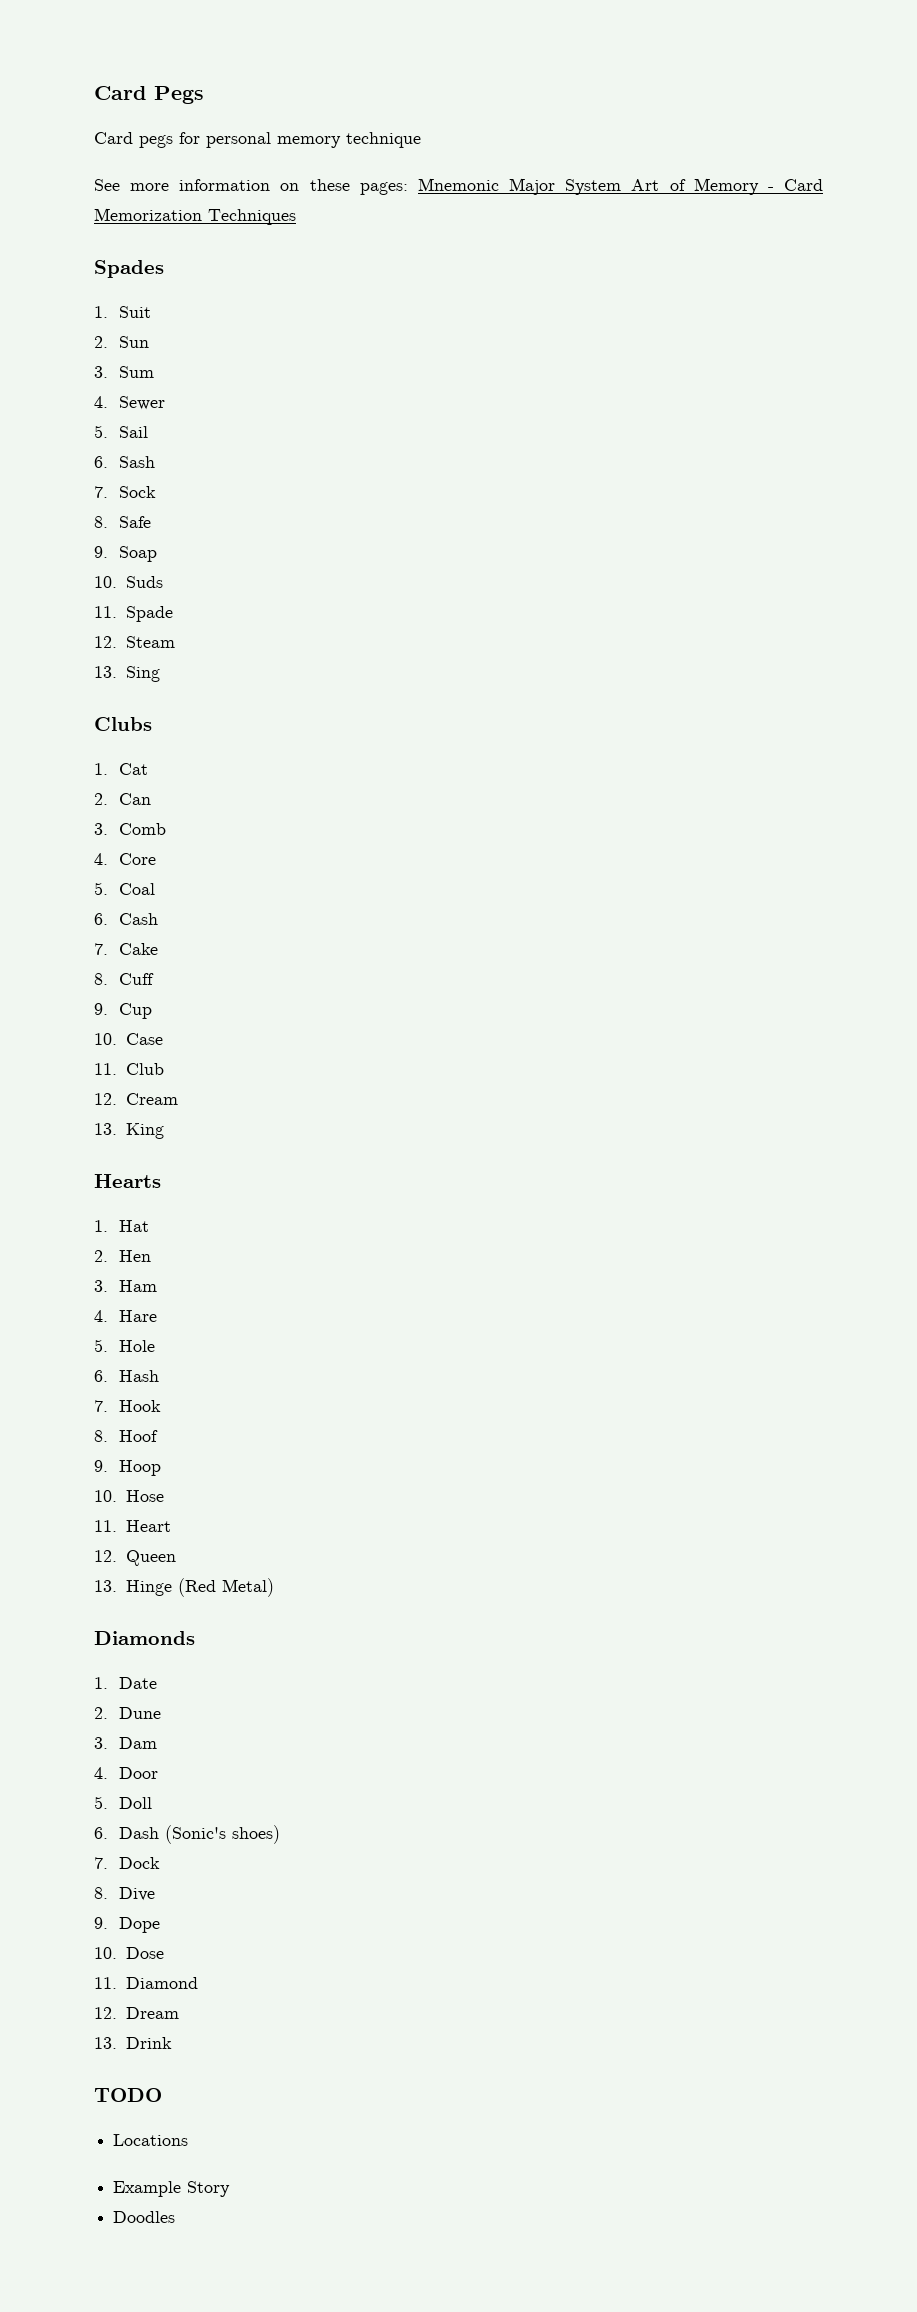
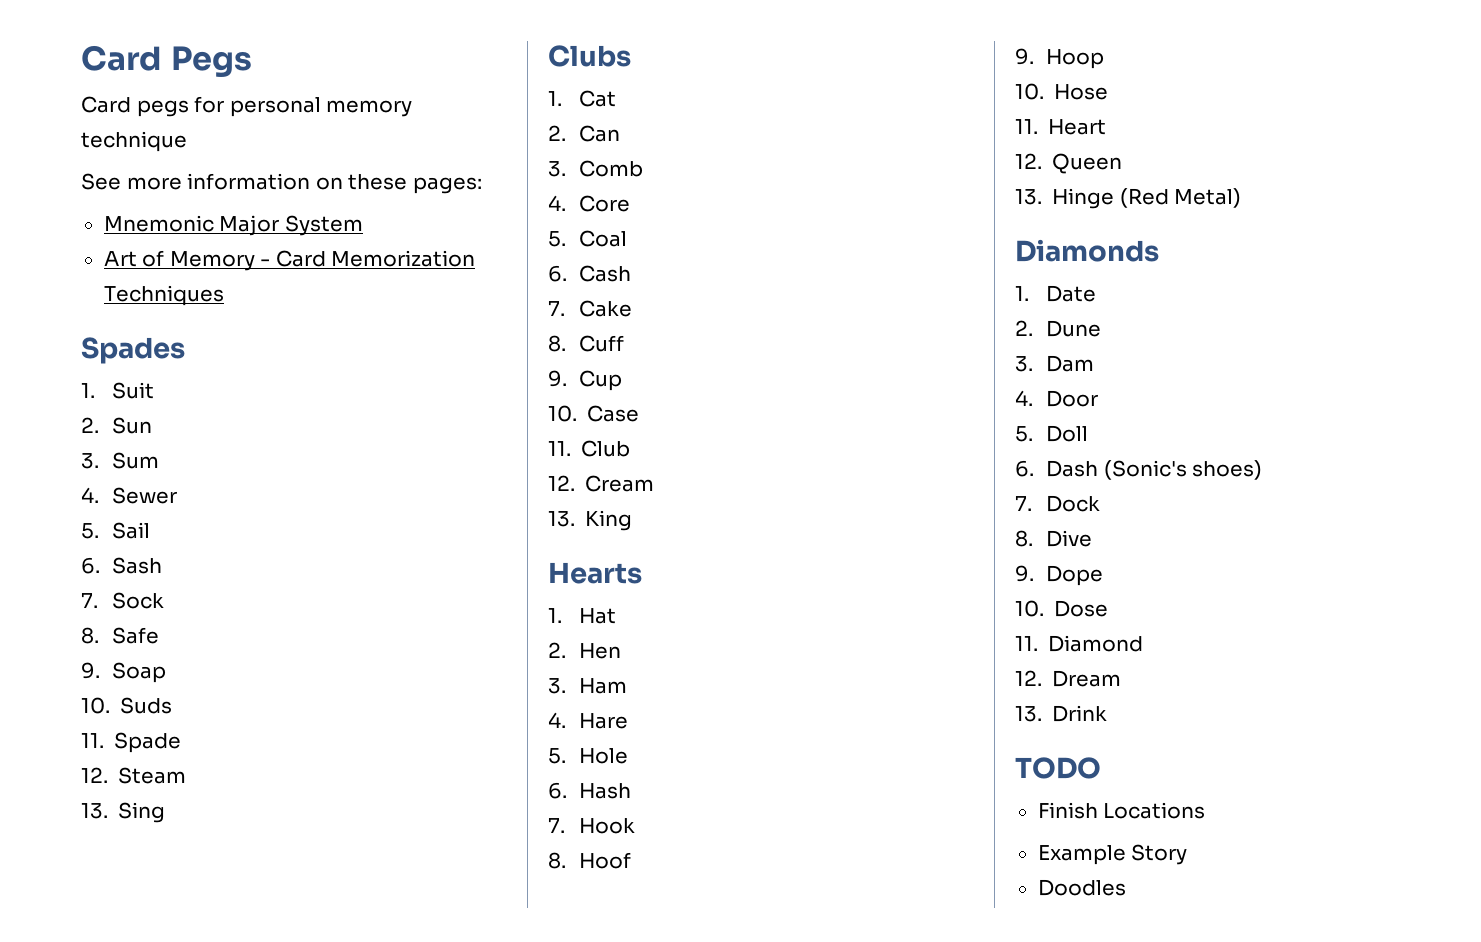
(408, 188) none -> (482, 185) //
(622, 187) none -> (363, 225) //
(162, 2095) none -> [1037,802,1098,819] Finish

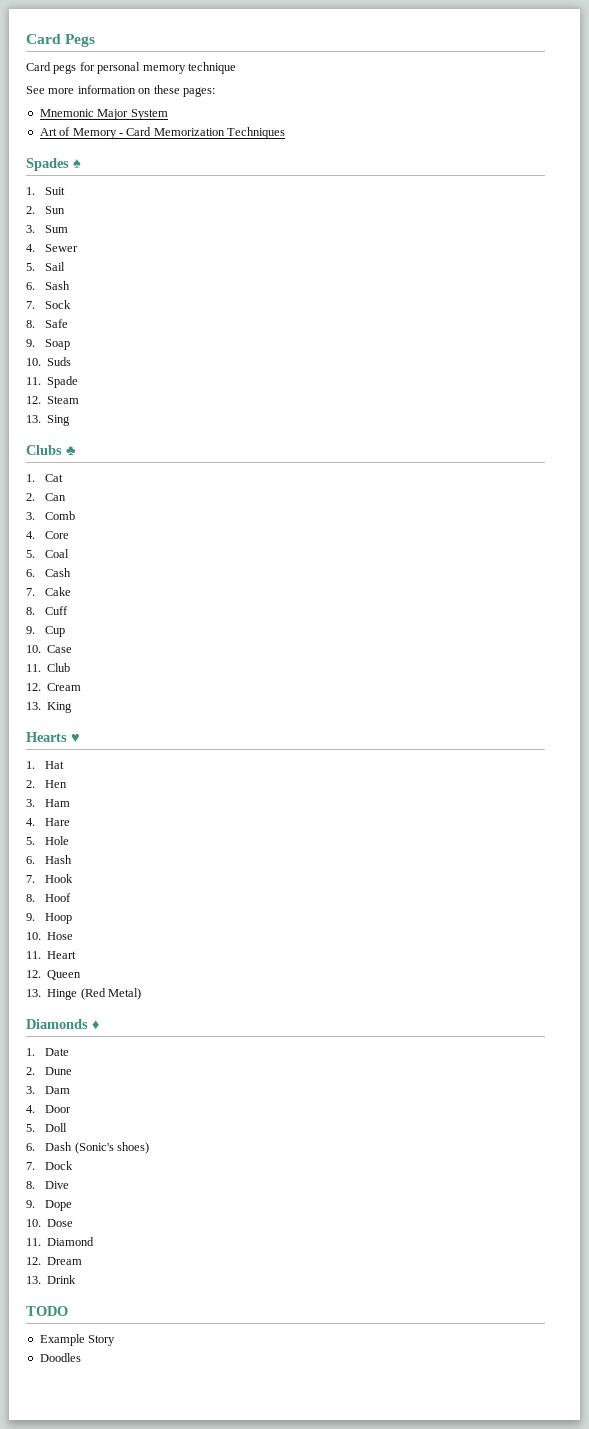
(185, 350) none -> [73,158,81,168] ♠
(631, 56) none -> [66,446,76,455] ♣
(642, 573) none -> [71,734,80,743] ♥
(1159, 250) none -> [92,1020,99,1030] ♦
[1037,802,1206,819] // Finish Locations -> (68, 1311) none

